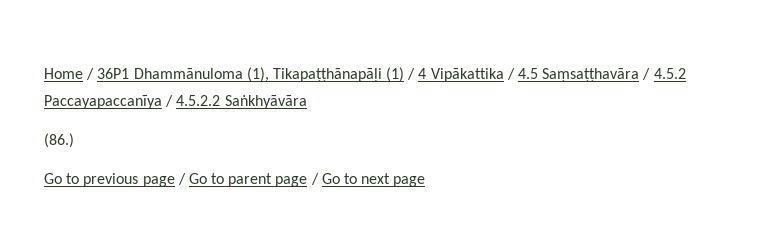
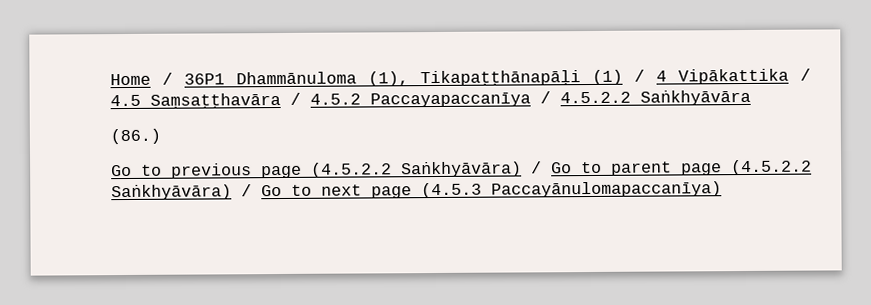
(175, 181) none -> [311,161,522,178] (4.5.2.2 Saṅkhyāvāra)
(308, 181) none -> [731,159,812,176] [111,184,232,201] (4.5.2.2 Saṅkhyāvāra)
(426, 181) none -> [421,181,722,199] (4.5.3 Paccayānulomapaccanīya)

